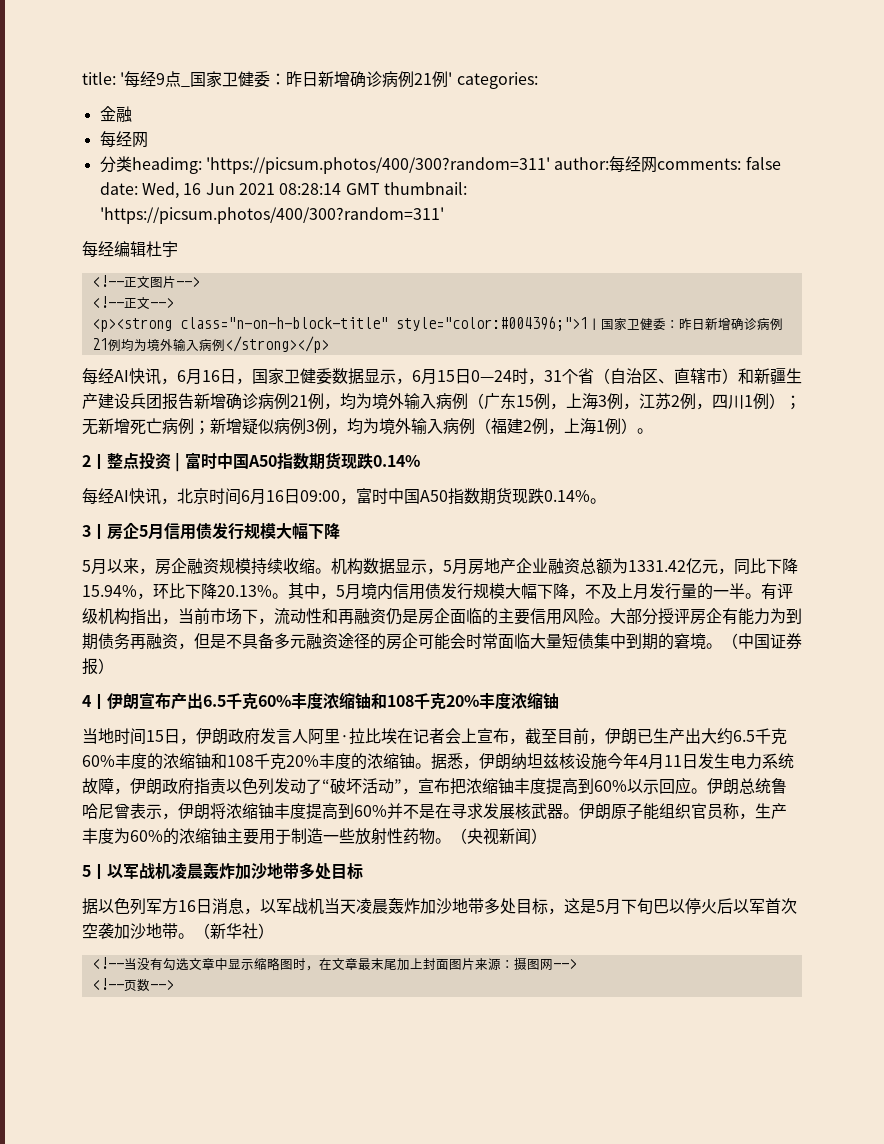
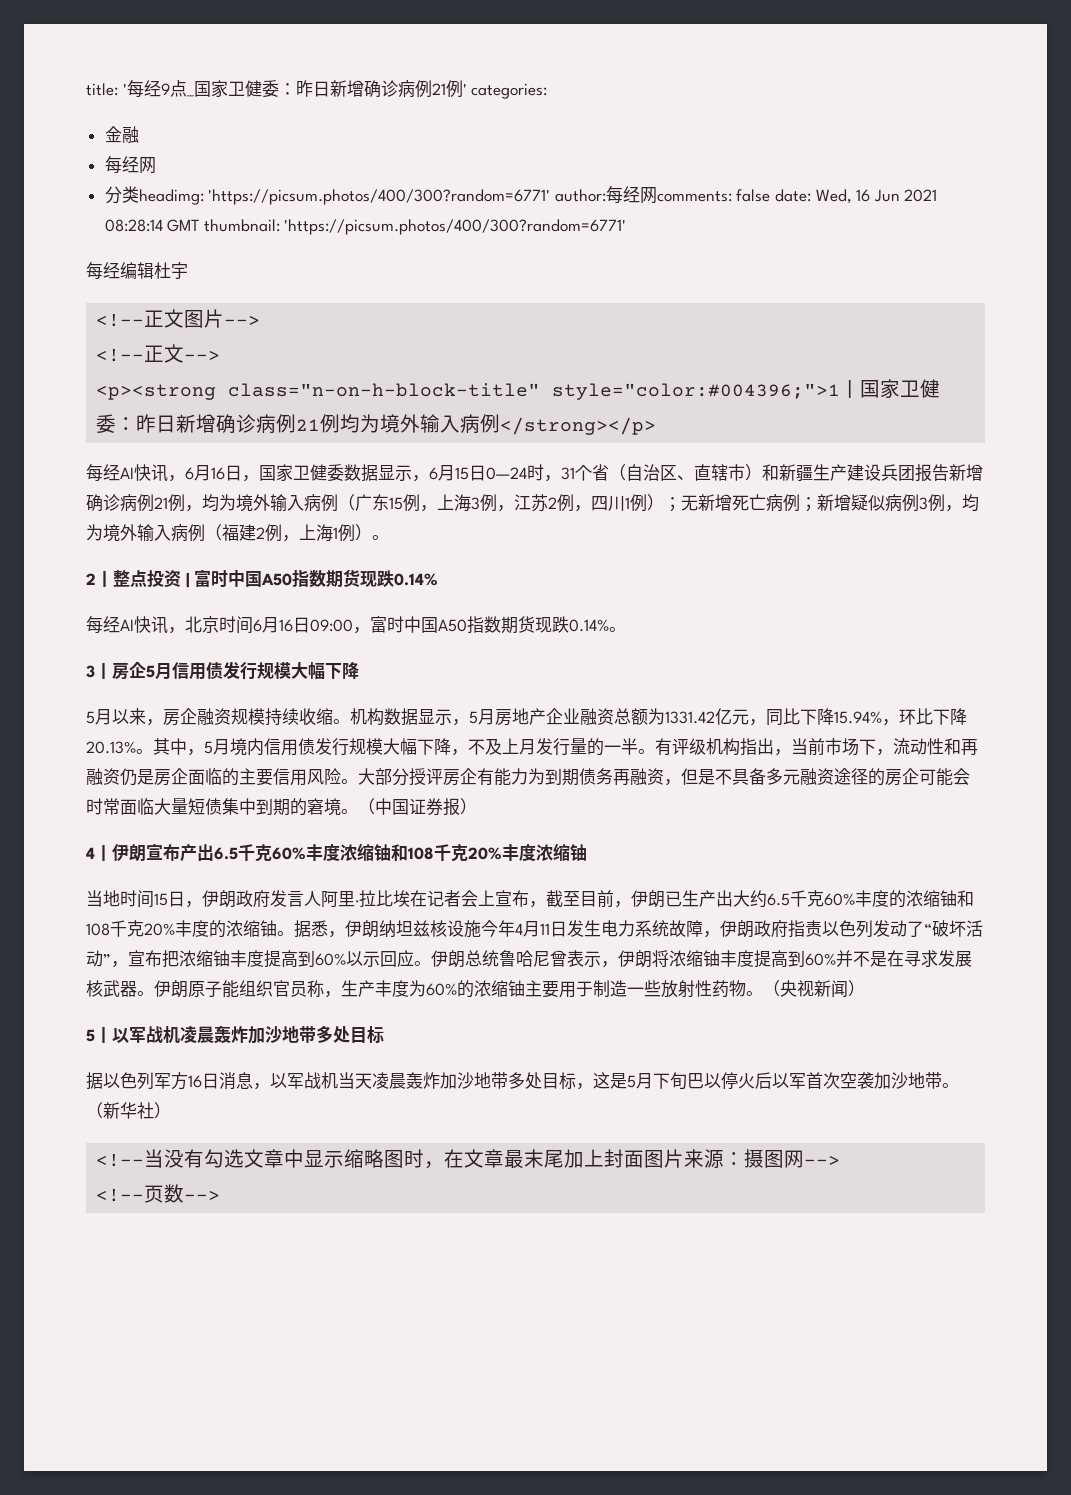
[205,157,550,174] 'https://picsum.photos/400/300?random=311' -> [208,189,551,205] 'https://picsum.photos/400/300?random=6771'
[99,207,444,224] 'https://picsum.photos/400/300?random=311' -> [284,219,627,235] 'https://picsum.photos/400/300?random=6771'

